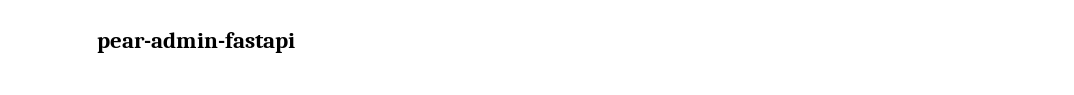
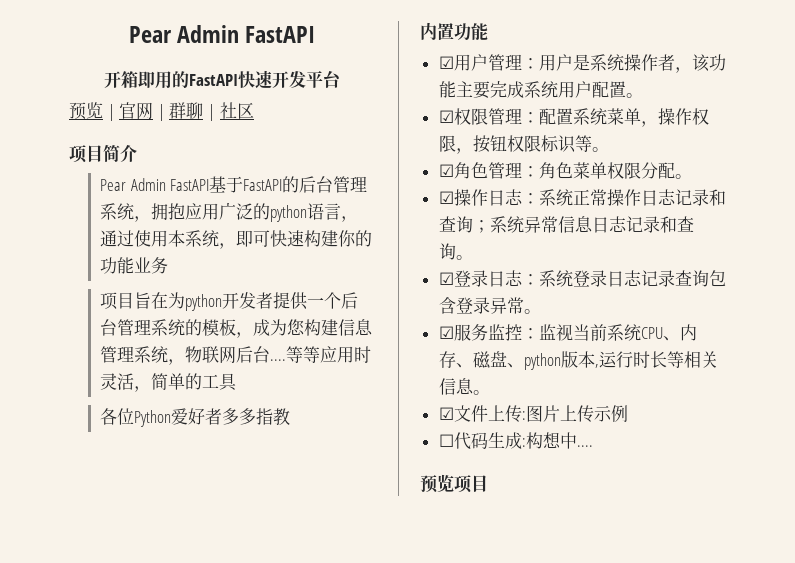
[97,32,295,53] pear-admin-fastapi -> [128,25,316,43] [104,70,341,89] [69,102,254,121] [69,144,137,163] [100,176,368,193] [100,202,359,222] [100,230,373,249] [100,257,169,274] [100,292,359,311] [100,319,374,338] [100,346,372,365] [100,373,238,392] [100,408,291,427] [420,22,488,40] [438,54,726,73] [438,81,643,99] [438,108,709,127] [438,135,609,154] [438,162,692,179] [438,189,726,206] [438,216,694,233] [438,243,473,260] [438,270,726,287] [438,297,541,314] [438,324,697,341] [438,351,718,370] [438,378,490,395] [438,405,628,423] [438,432,593,450] [420,474,488,493] Pear Admin FastAPI // 开箱即用的FastAPI快速开发平台 // 预览 | 官网 | 群聊 | 社区 // 项目简介 // Pear Admin FastAPI基于FastAPI的后台管理系统，拥抱应用广泛的python语言，通过使用本系统，即可快速构建你的功能业务 // 项目旨在为python开发者提供一个后台管理系统的模板，成为您构建信息管理系统，物联网后台....等等应用时灵活，简单的工具 // 各位Python爱好者多多指教 // 内置功能 // ☑用户管理：用户是系统操作者，该功能主要完成系统用户配置。 // ☑权限管理：配置系统菜单，操作权限，按钮权限标识等。 // ☑角色管理：角色菜单权限分配。 // ☑操作日志：系统正常操作日志记录和查询；系统异常信息日志记录和查询。 // ☑登录日志：系统登录日志记录查询包含登录异常。 // ☑服务监控：监视当前系统CPU、内存、磁盘、python版本,运行时长等相关信息。 // ☑文件上传:图片上传示例 // ☐代码生成:构想中.... // 预览项目

